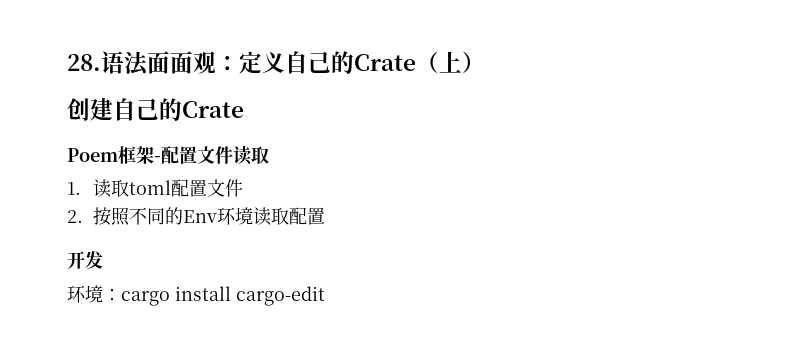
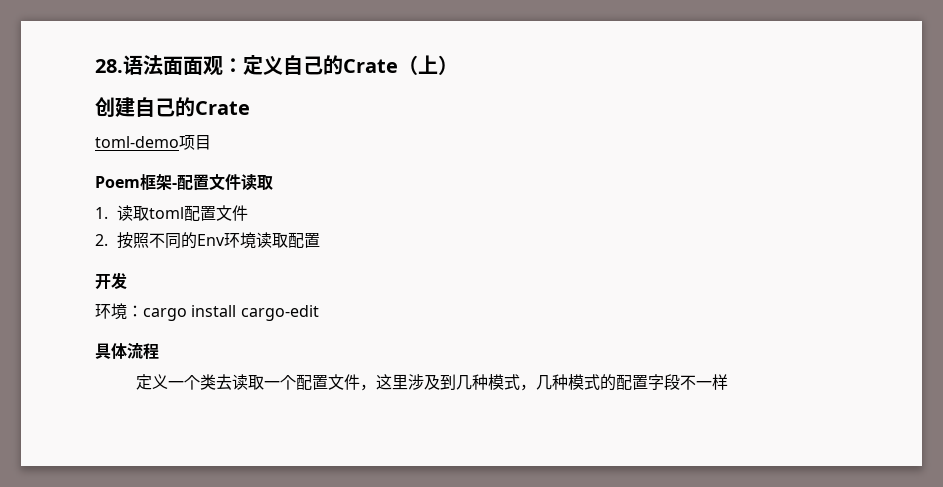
(244, 109) none -> [95,135,211,150] // toml-demo项目
(325, 296) none -> [95,343,159,360] [136,374,729,391] // 具体流程 // 定义一个类去读取一个配置文件，这里涉及到几种模式，几种模式的配置字段不一样

